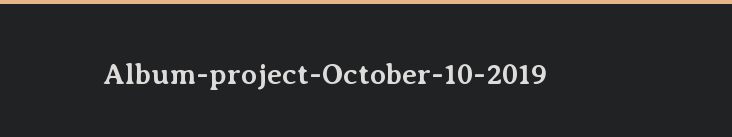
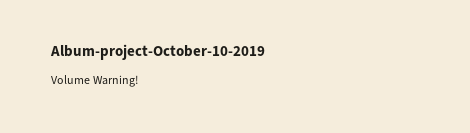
(547, 76) none -> [51,75,139,87] // Volume Warning!

